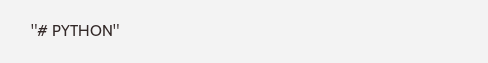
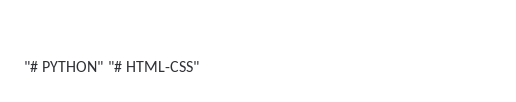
(120, 30) none -> [107,61,199,72] "# HTML-CSS"

